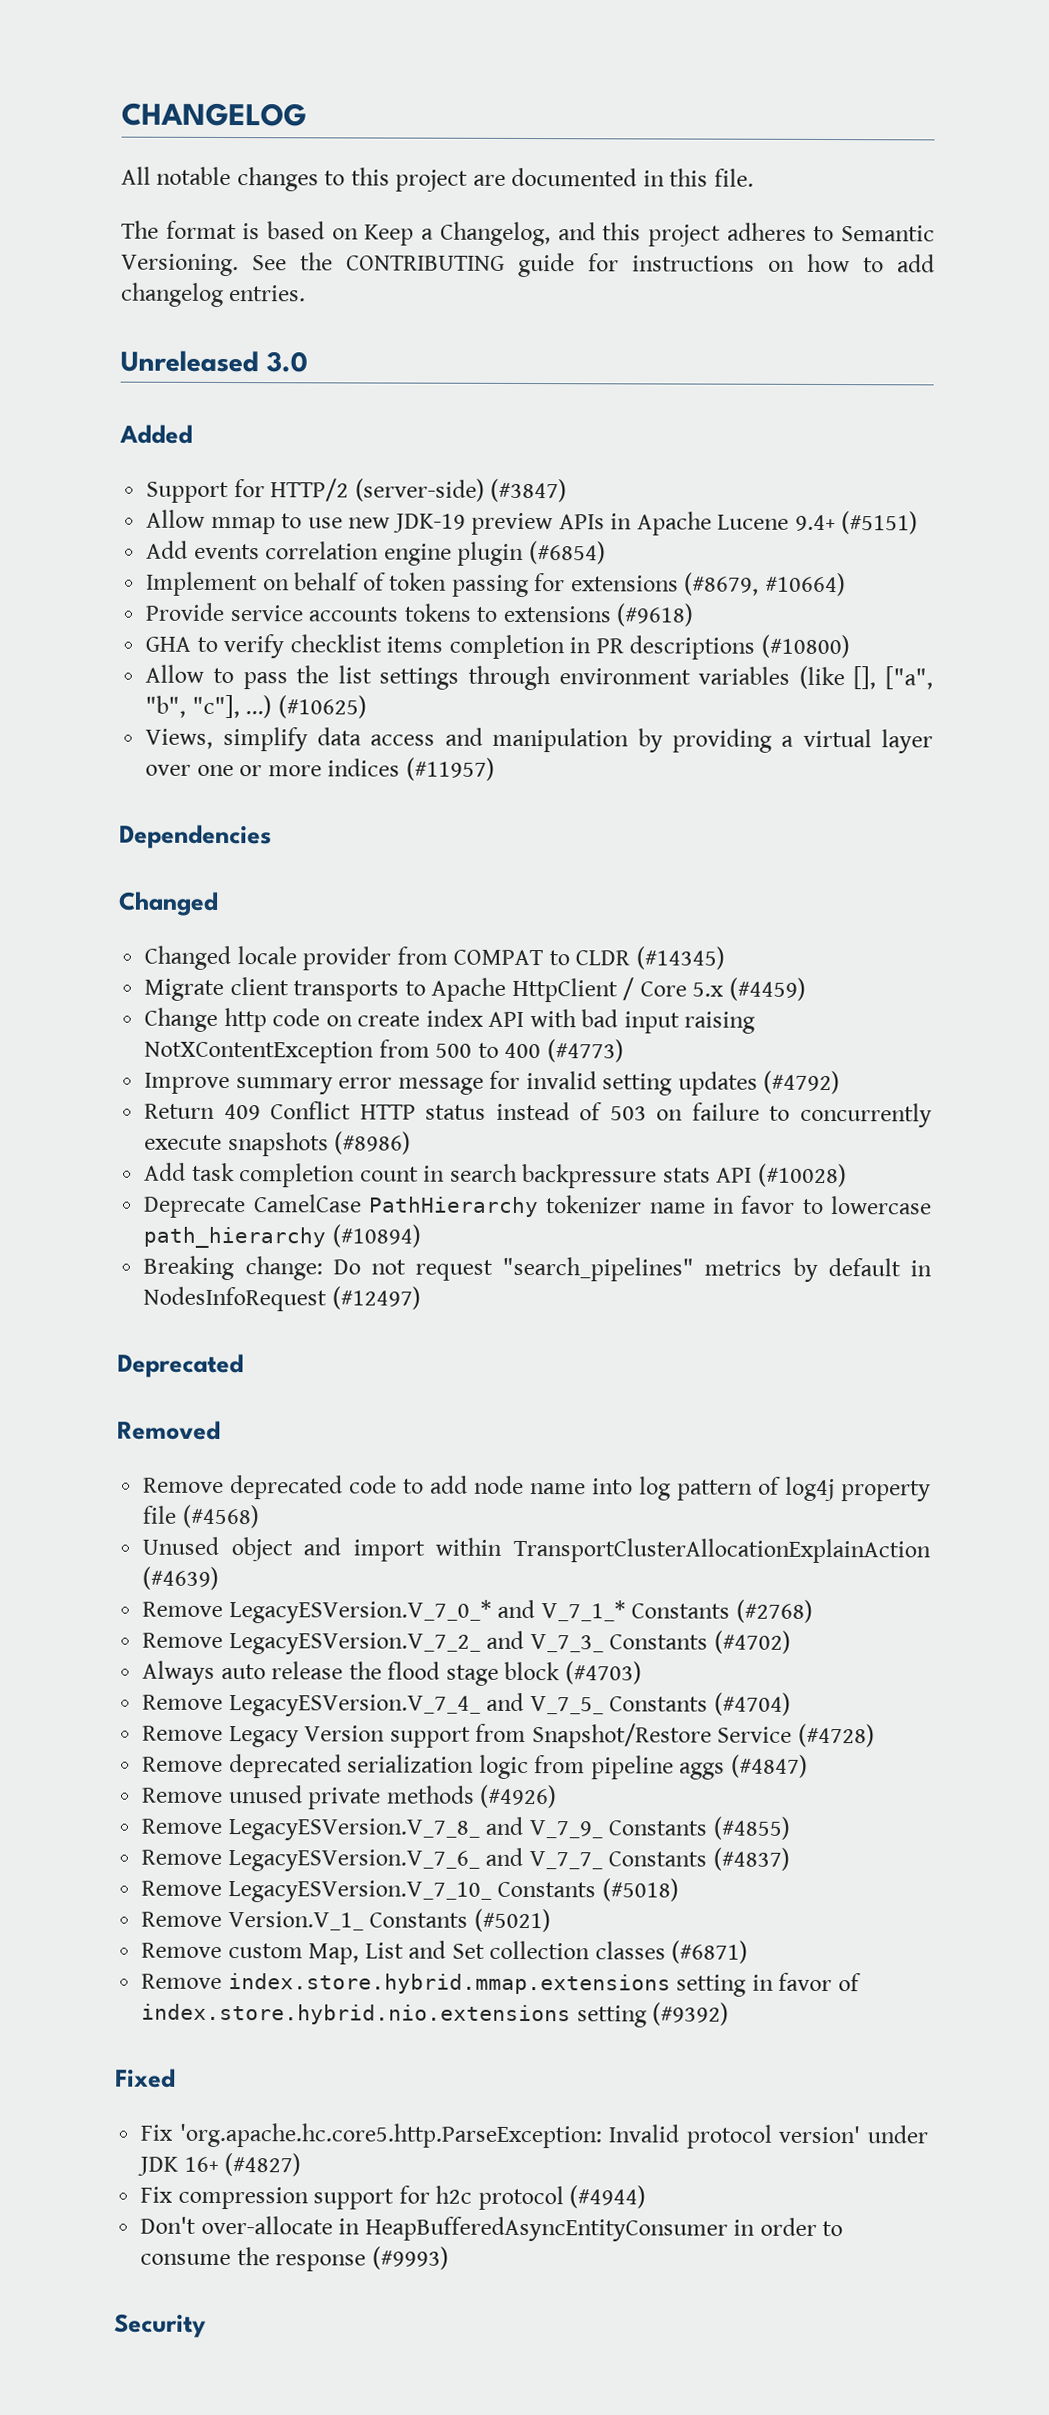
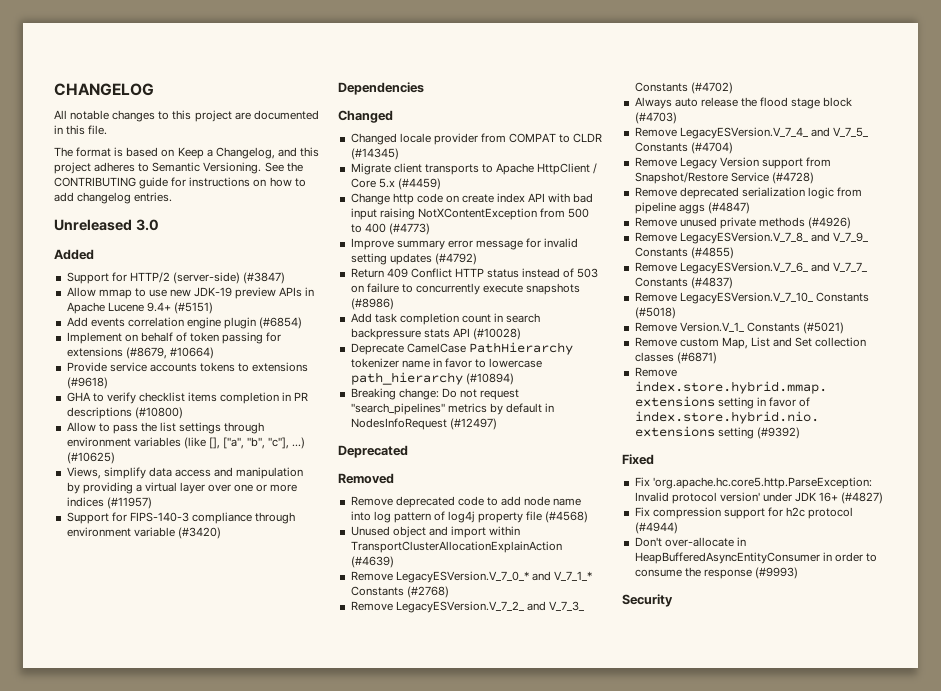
(495, 769) none -> [66,512,296,524] [66,527,221,539] // Support for FIPS-140-3 compliance through environment variable (#3420)

